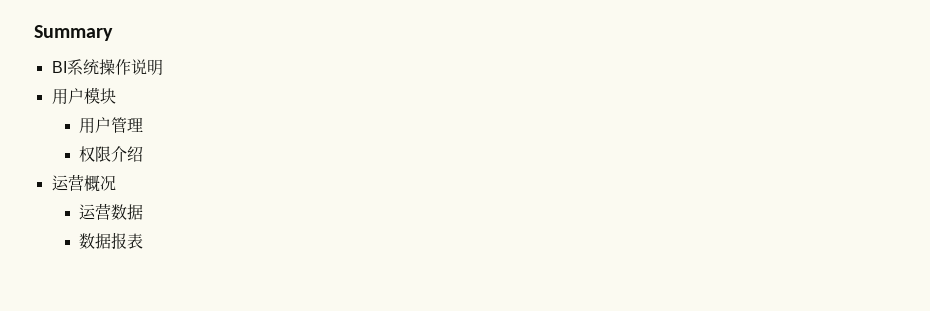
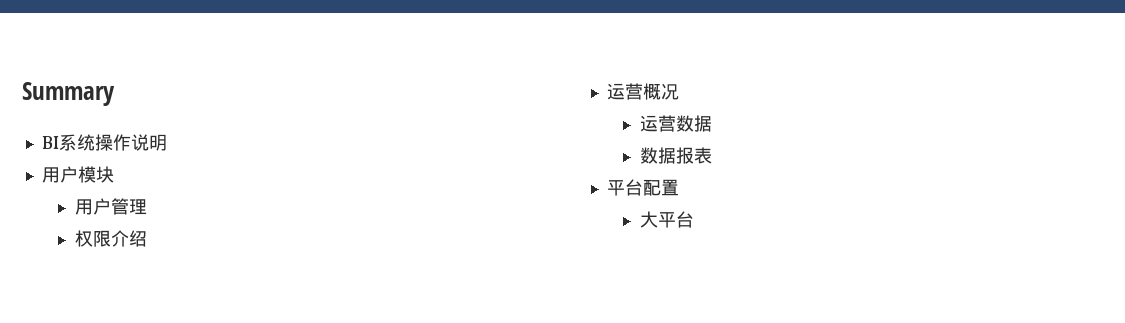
(144, 241) none -> [606,179,679,196] [639,211,694,228] // 平台配置 // 大平台

